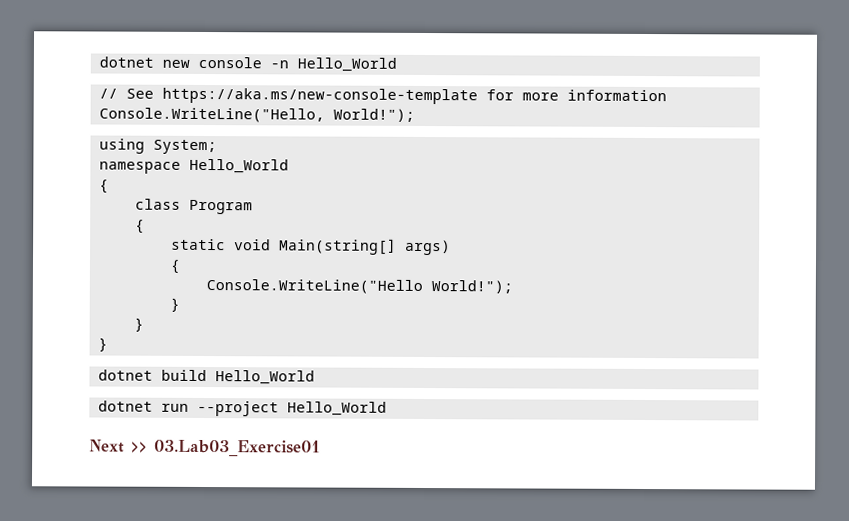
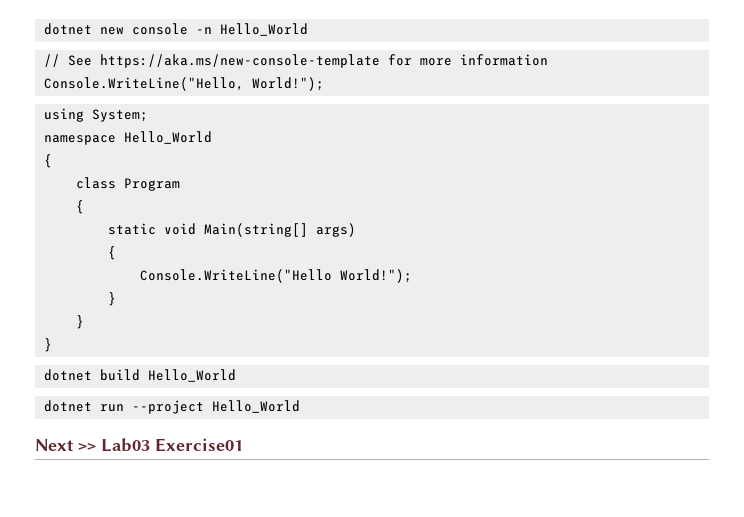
[154,439,321,457] 03.Lab03_Exercise01 -> [101,438,243,452] Lab03 Exercise01

